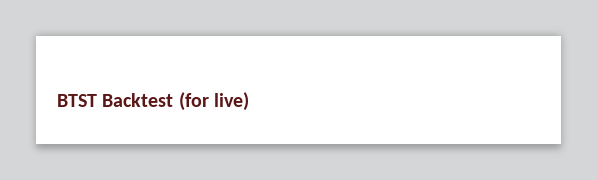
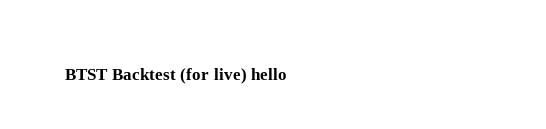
(249, 101) none -> [251,68,288,80] hello

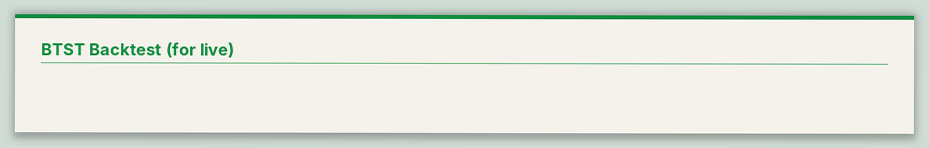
[251,68,288,80] hello -> (236, 50) none

